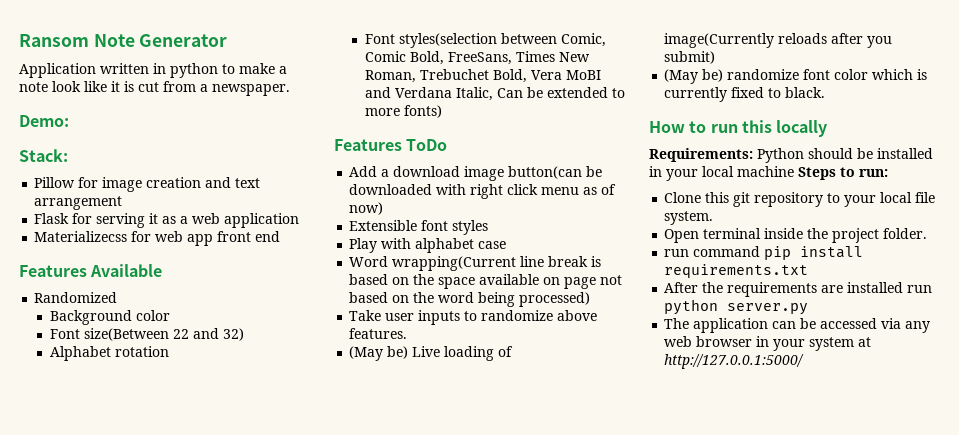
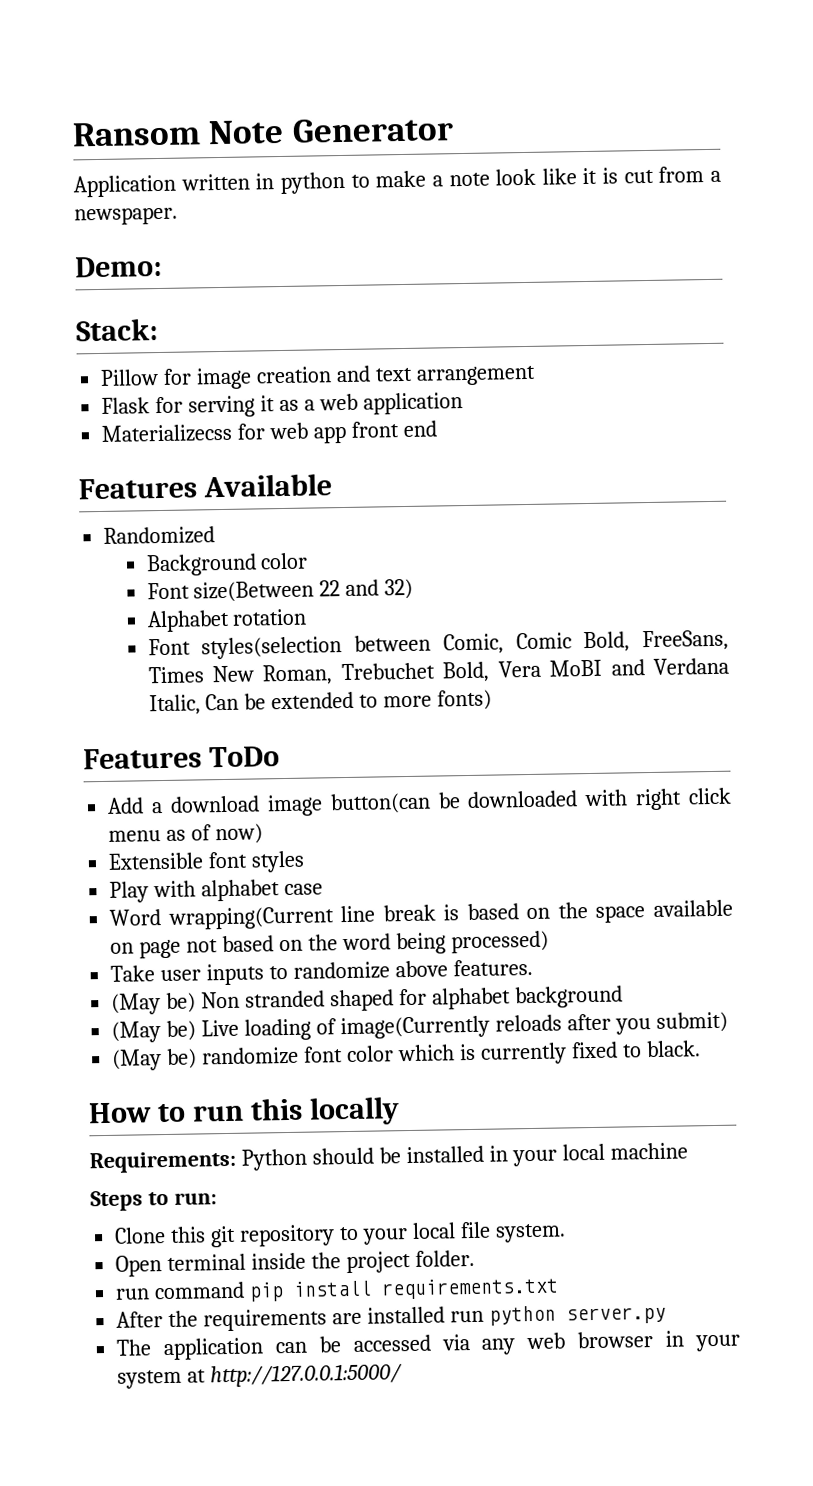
(408, 333) none -> [111,985,623,1015] // (May be) Non stranded shaped for alphabet background
(794, 171) none -> (688, 1151) //

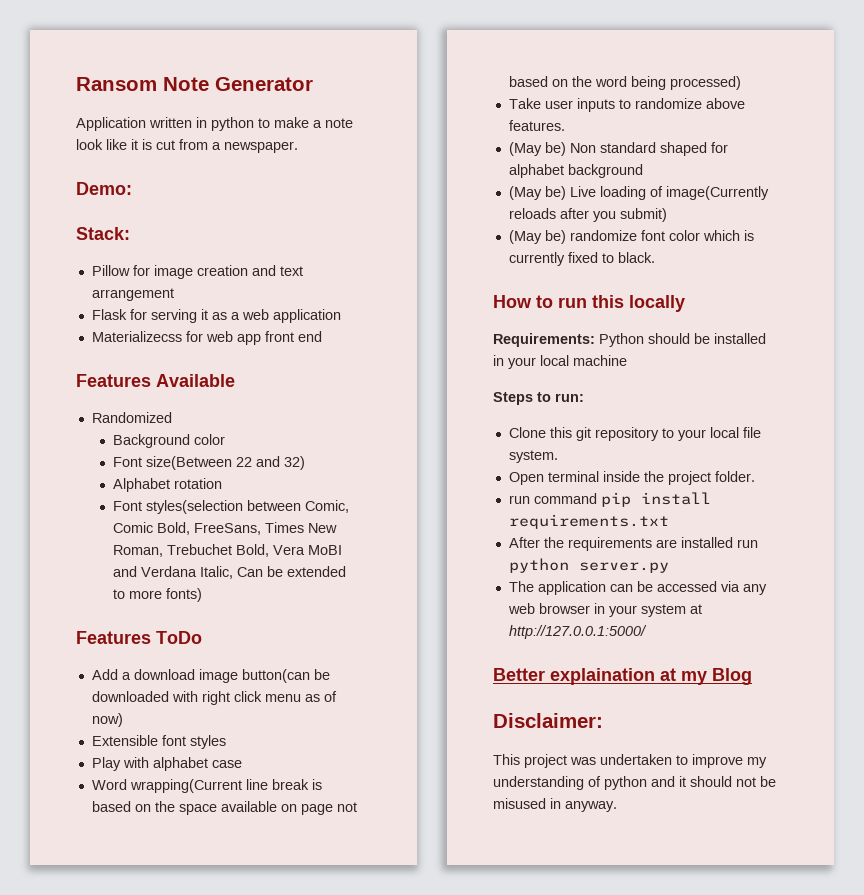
[245,990,326,1008] stranded -> [599,142,656,153] standard
(404, 1375) none -> [493,668,752,685] [493,713,603,728] [493,754,767,768] [493,776,776,790] [493,798,617,812] // Better explaination at my Blog // Disclaimer: // This project was undertaken to improve my understanding of python and it should not be misused in anyway.

